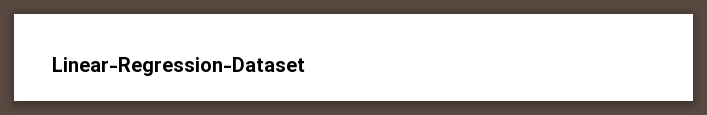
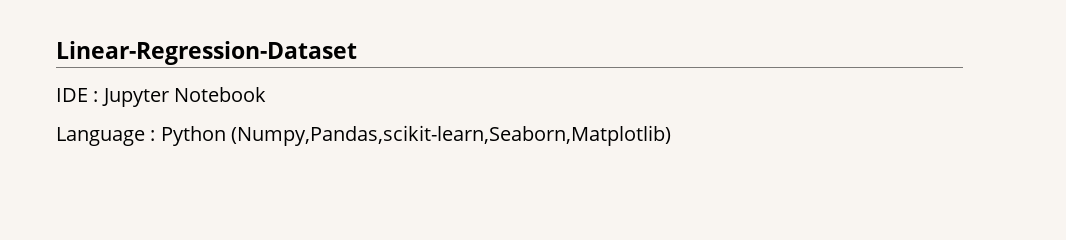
(305, 66) none -> [56,87,266,107] [56,125,671,146] // IDE : Jupyter Notebook // Language : Python (Numpy,Pandas,scikit-learn,Seaborn,Matplotlib)

